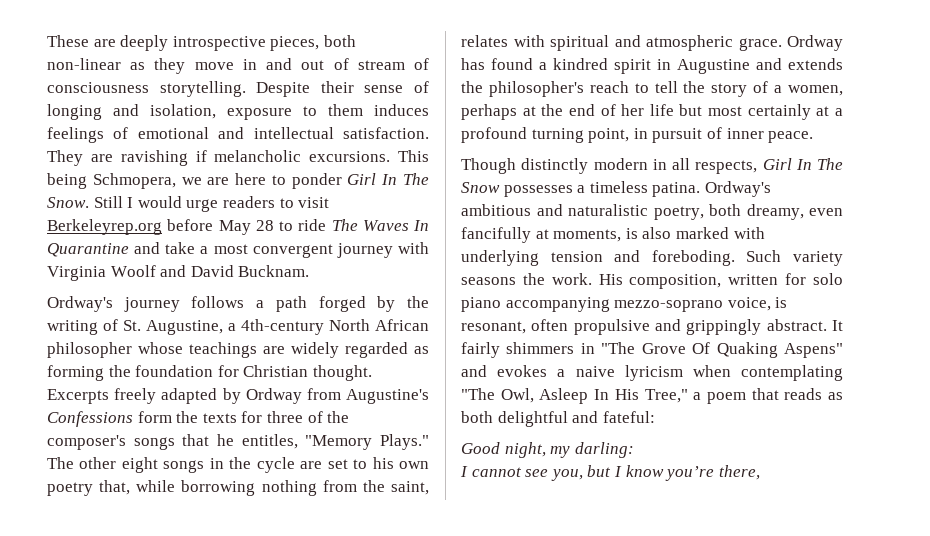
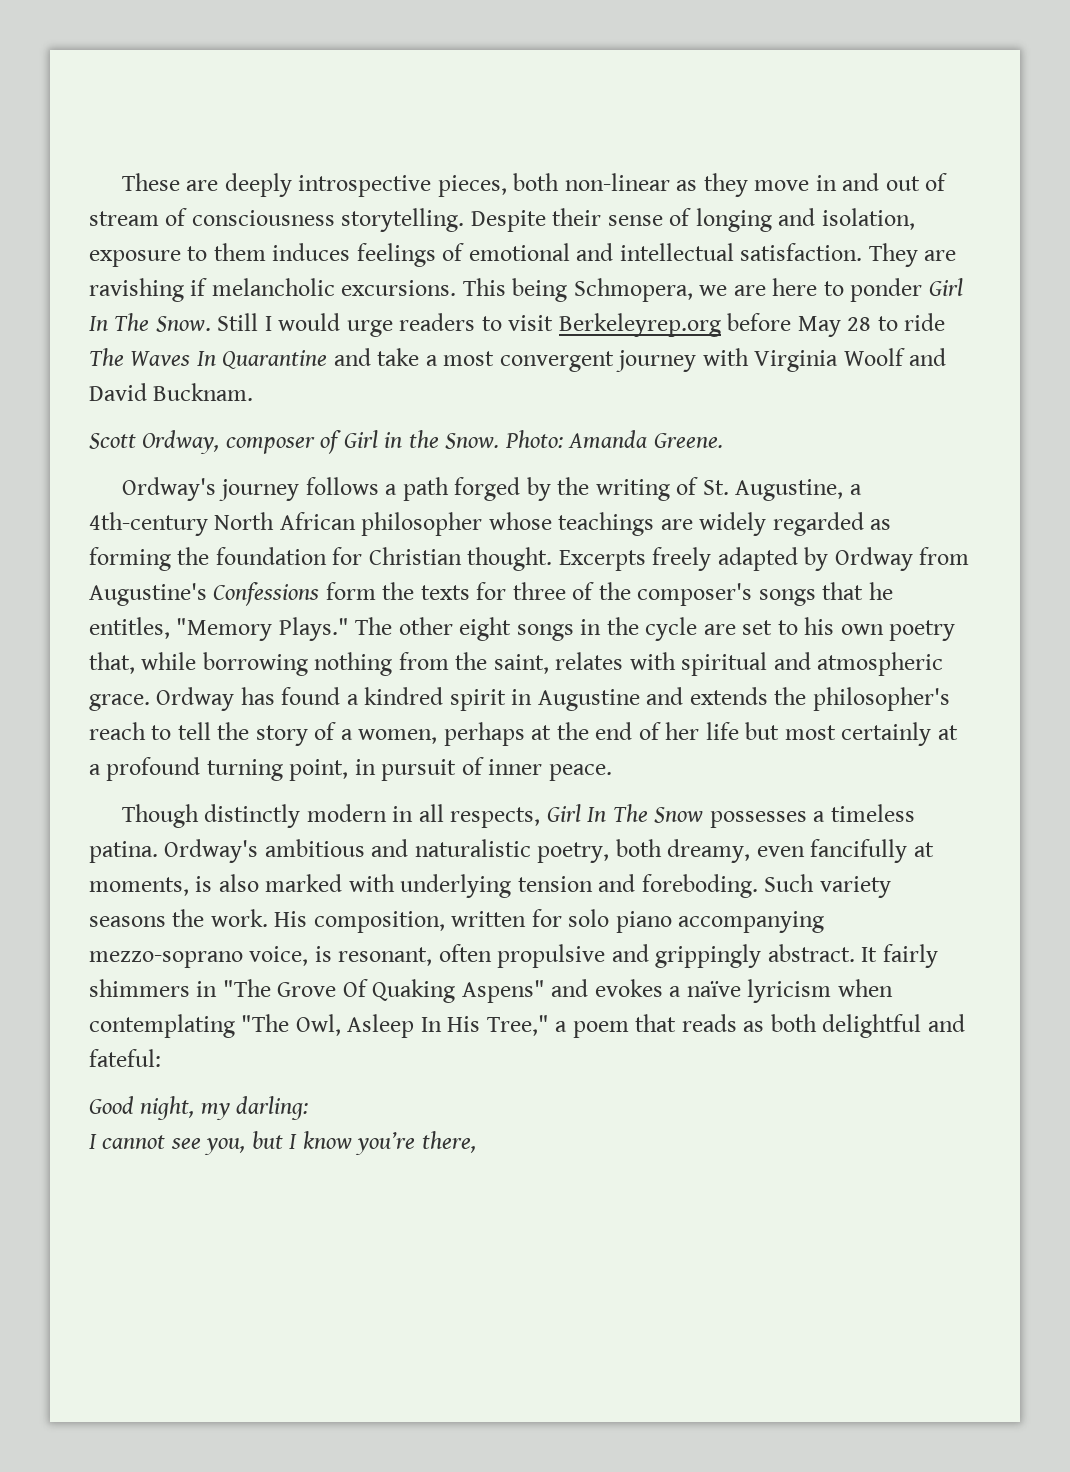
(310, 271) none -> [89,430,723,454] // Scott Ordway, composer of Girl in the Snow. Photo: Amanda Greene.
[575,366,615,377] naive -> [686,981,741,997] naïve

